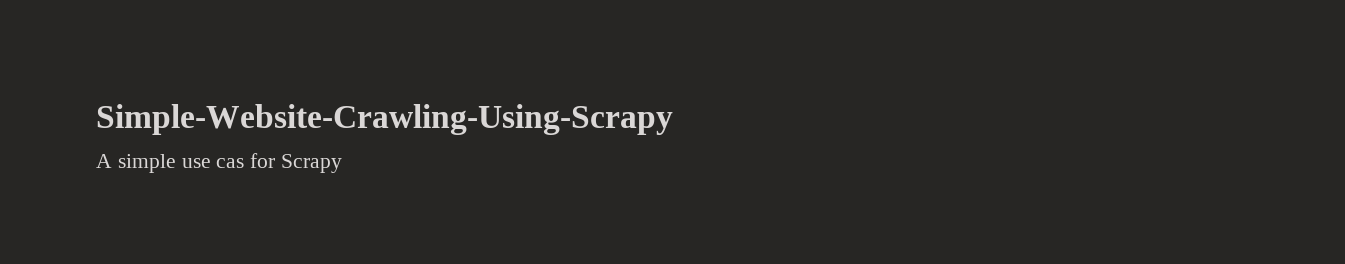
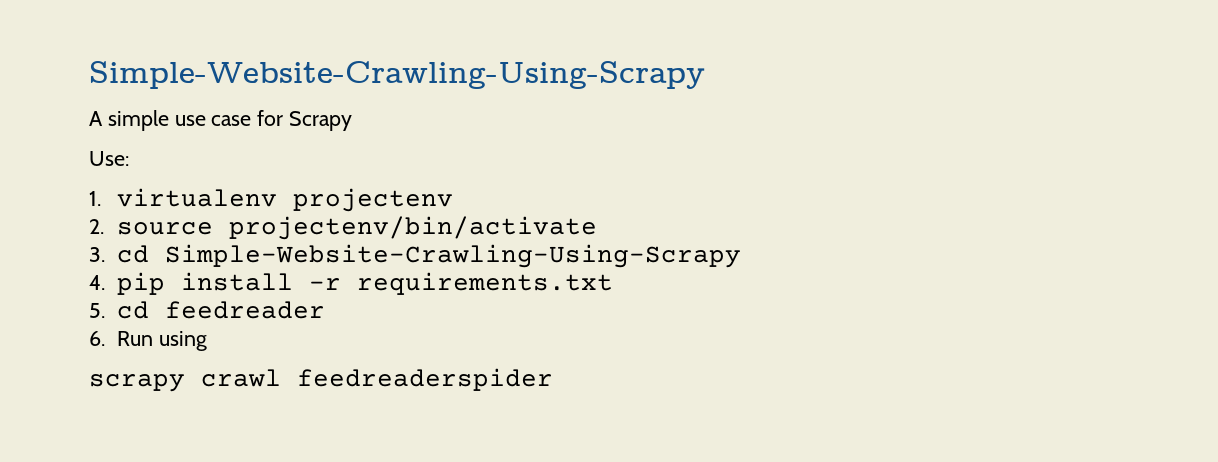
[216,158,245,168] cas -> [211,115,252,126] case
(343, 163) none -> [89,151,129,166] [89,188,453,212] [89,216,597,240] [89,244,741,268] [89,272,613,295] [89,301,325,319] [89,331,207,351] [89,368,553,392] // Use: // 1. virtualenv projectenv // 2. source projectenv/bin/activate // 3. cd Simple-Website-Crawling-Using-Scrapy // 4. pip install -r requirements.txt // 5. cd feedreader // 6. Run using // scrapy crawl feedreaderspider

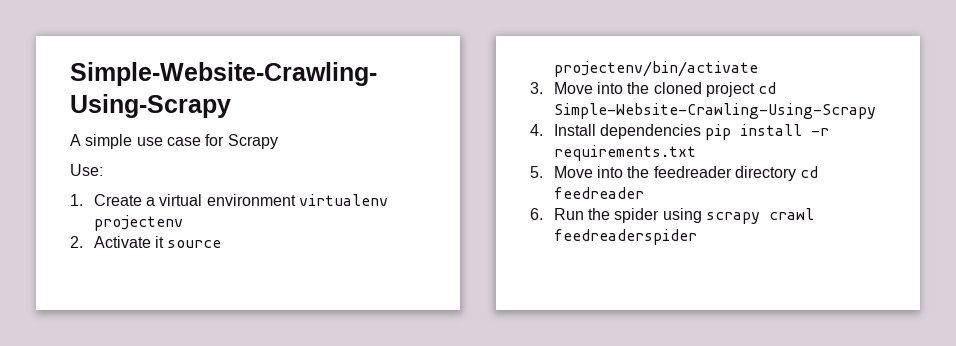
(101, 198) none -> [93,194,296,206] Create a virtual environment
(104, 226) none -> [93,236,165,248] Activate it
(105, 254) none -> [553,82,756,97] Move into the cloned project
(105, 282) none -> [553,124,702,139] Install dependencies
(105, 310) none -> [553,166,797,181] Move into the feedreader directory
(153, 338) none -> [588,208,660,223] the spider
(207, 341) // -> (702, 215) none

